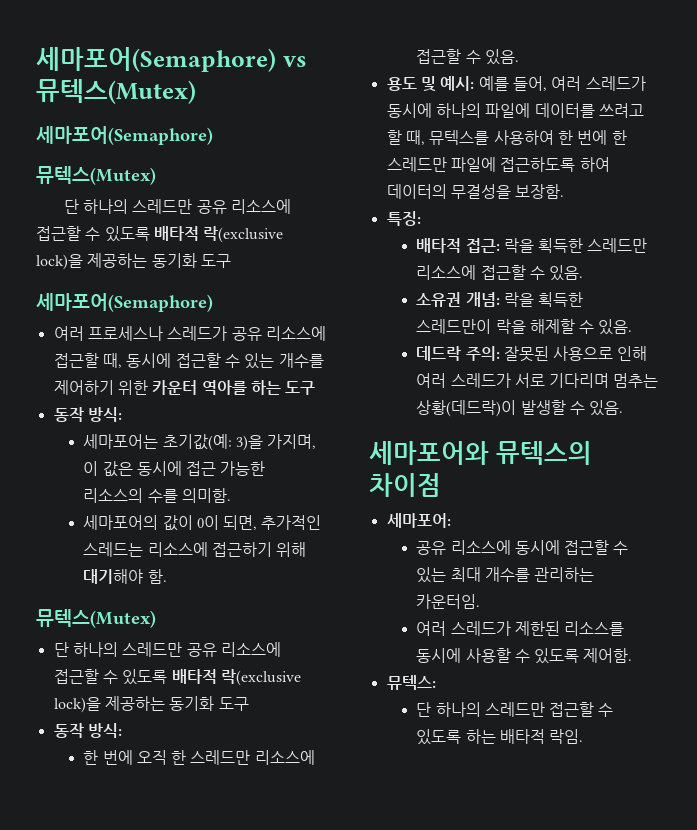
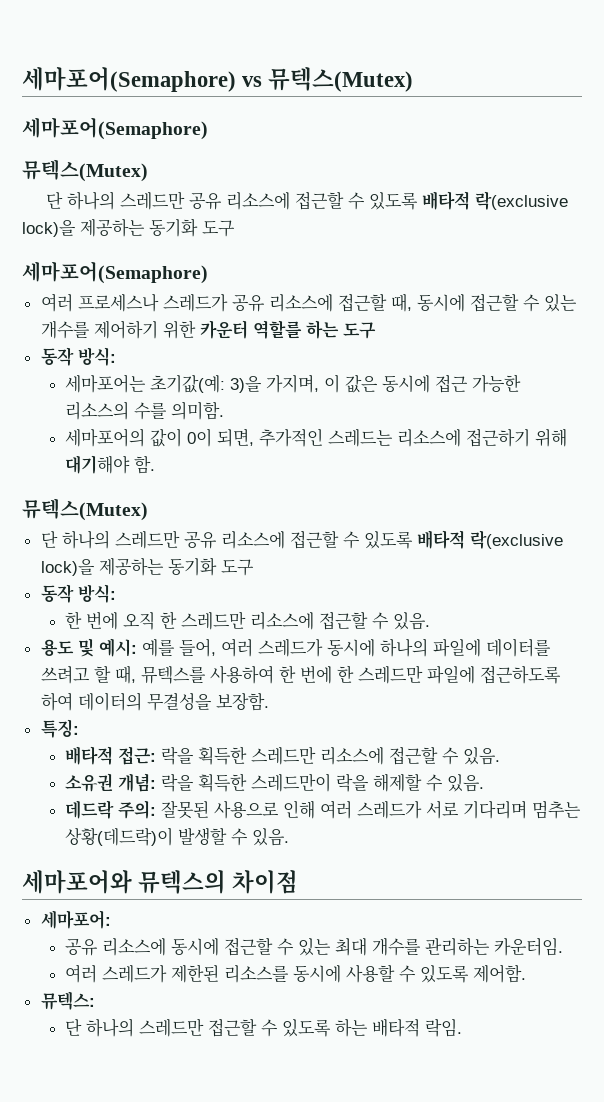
[201,380,247,395] 역아를 -> [252,320,302,339] 역할를

